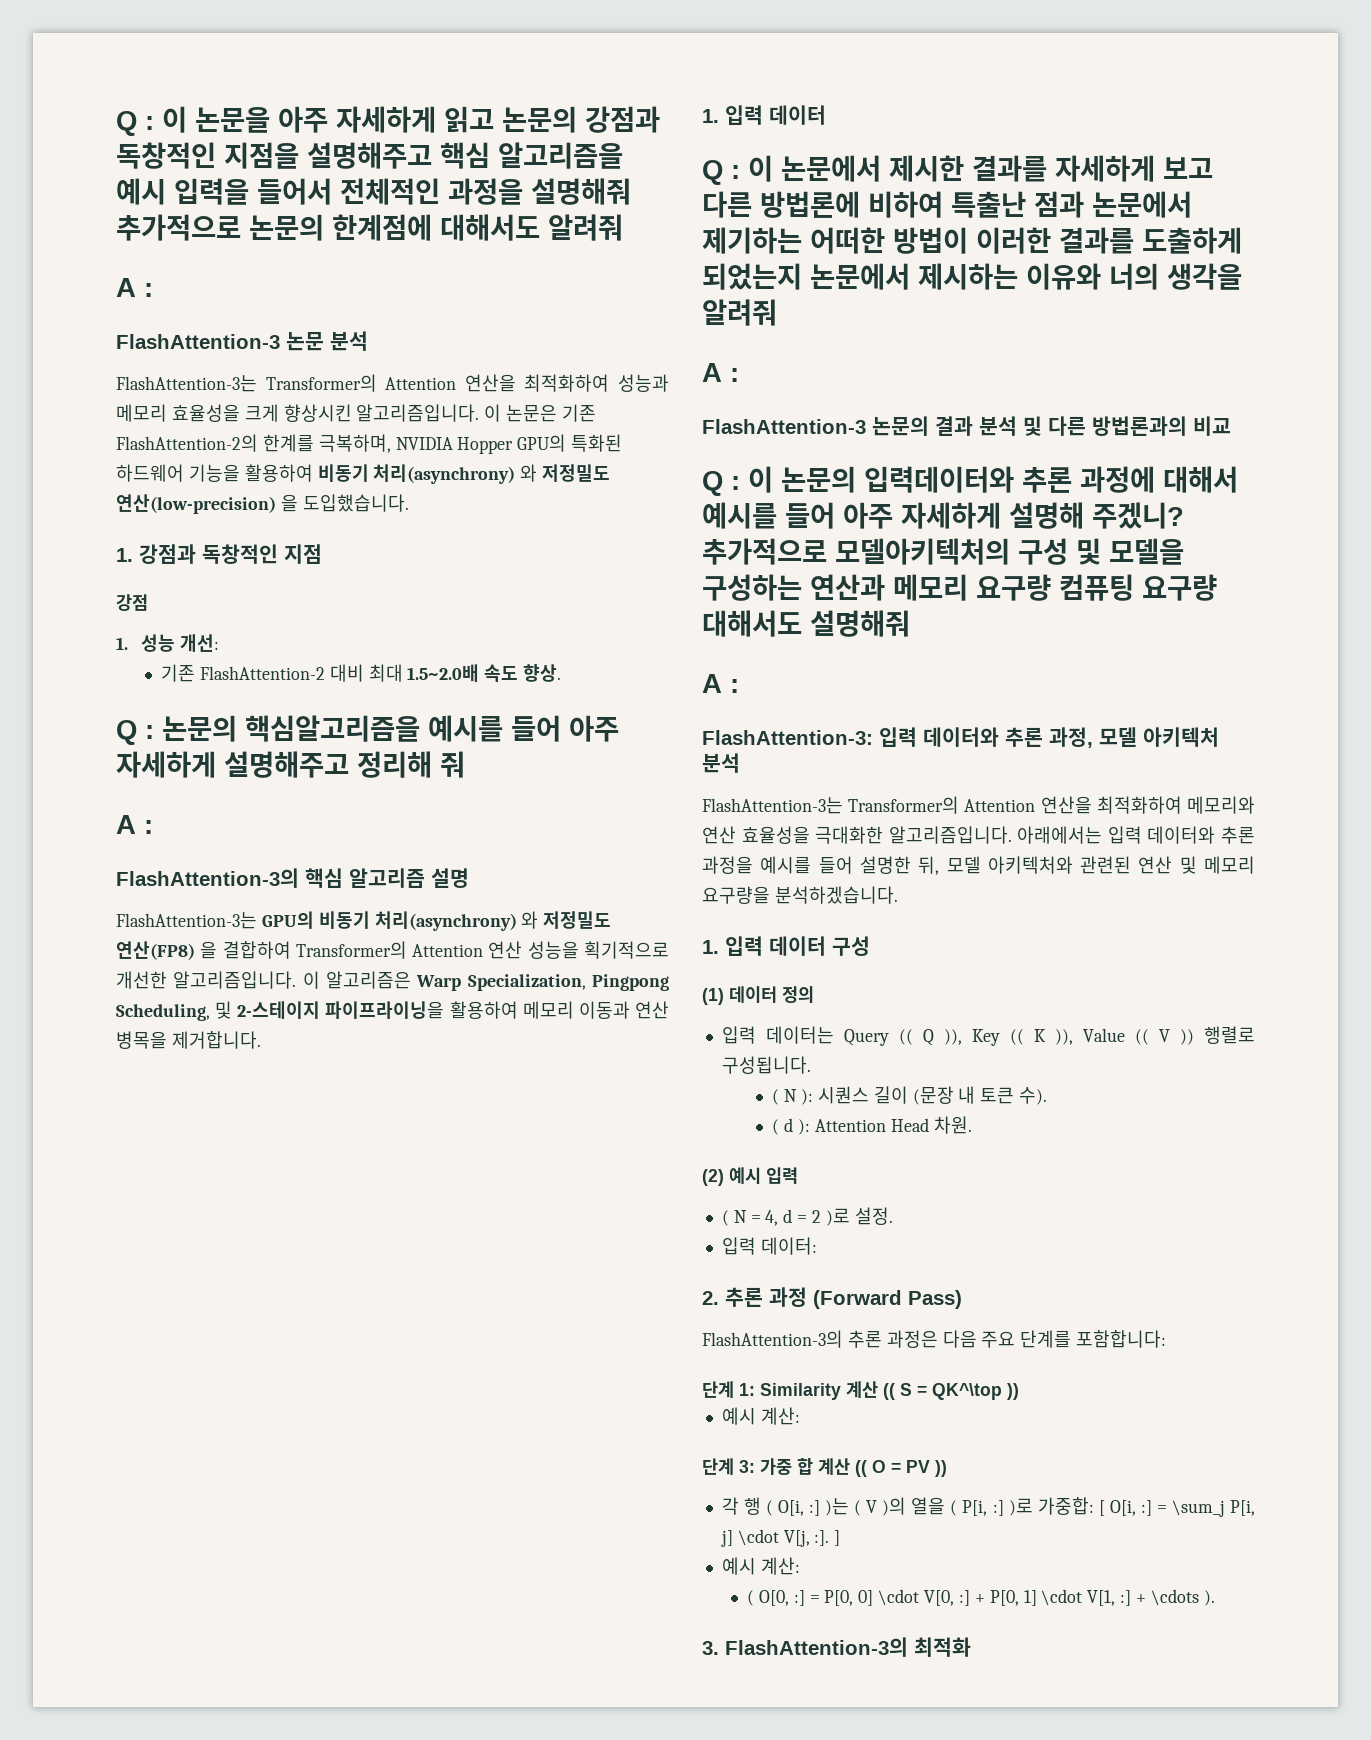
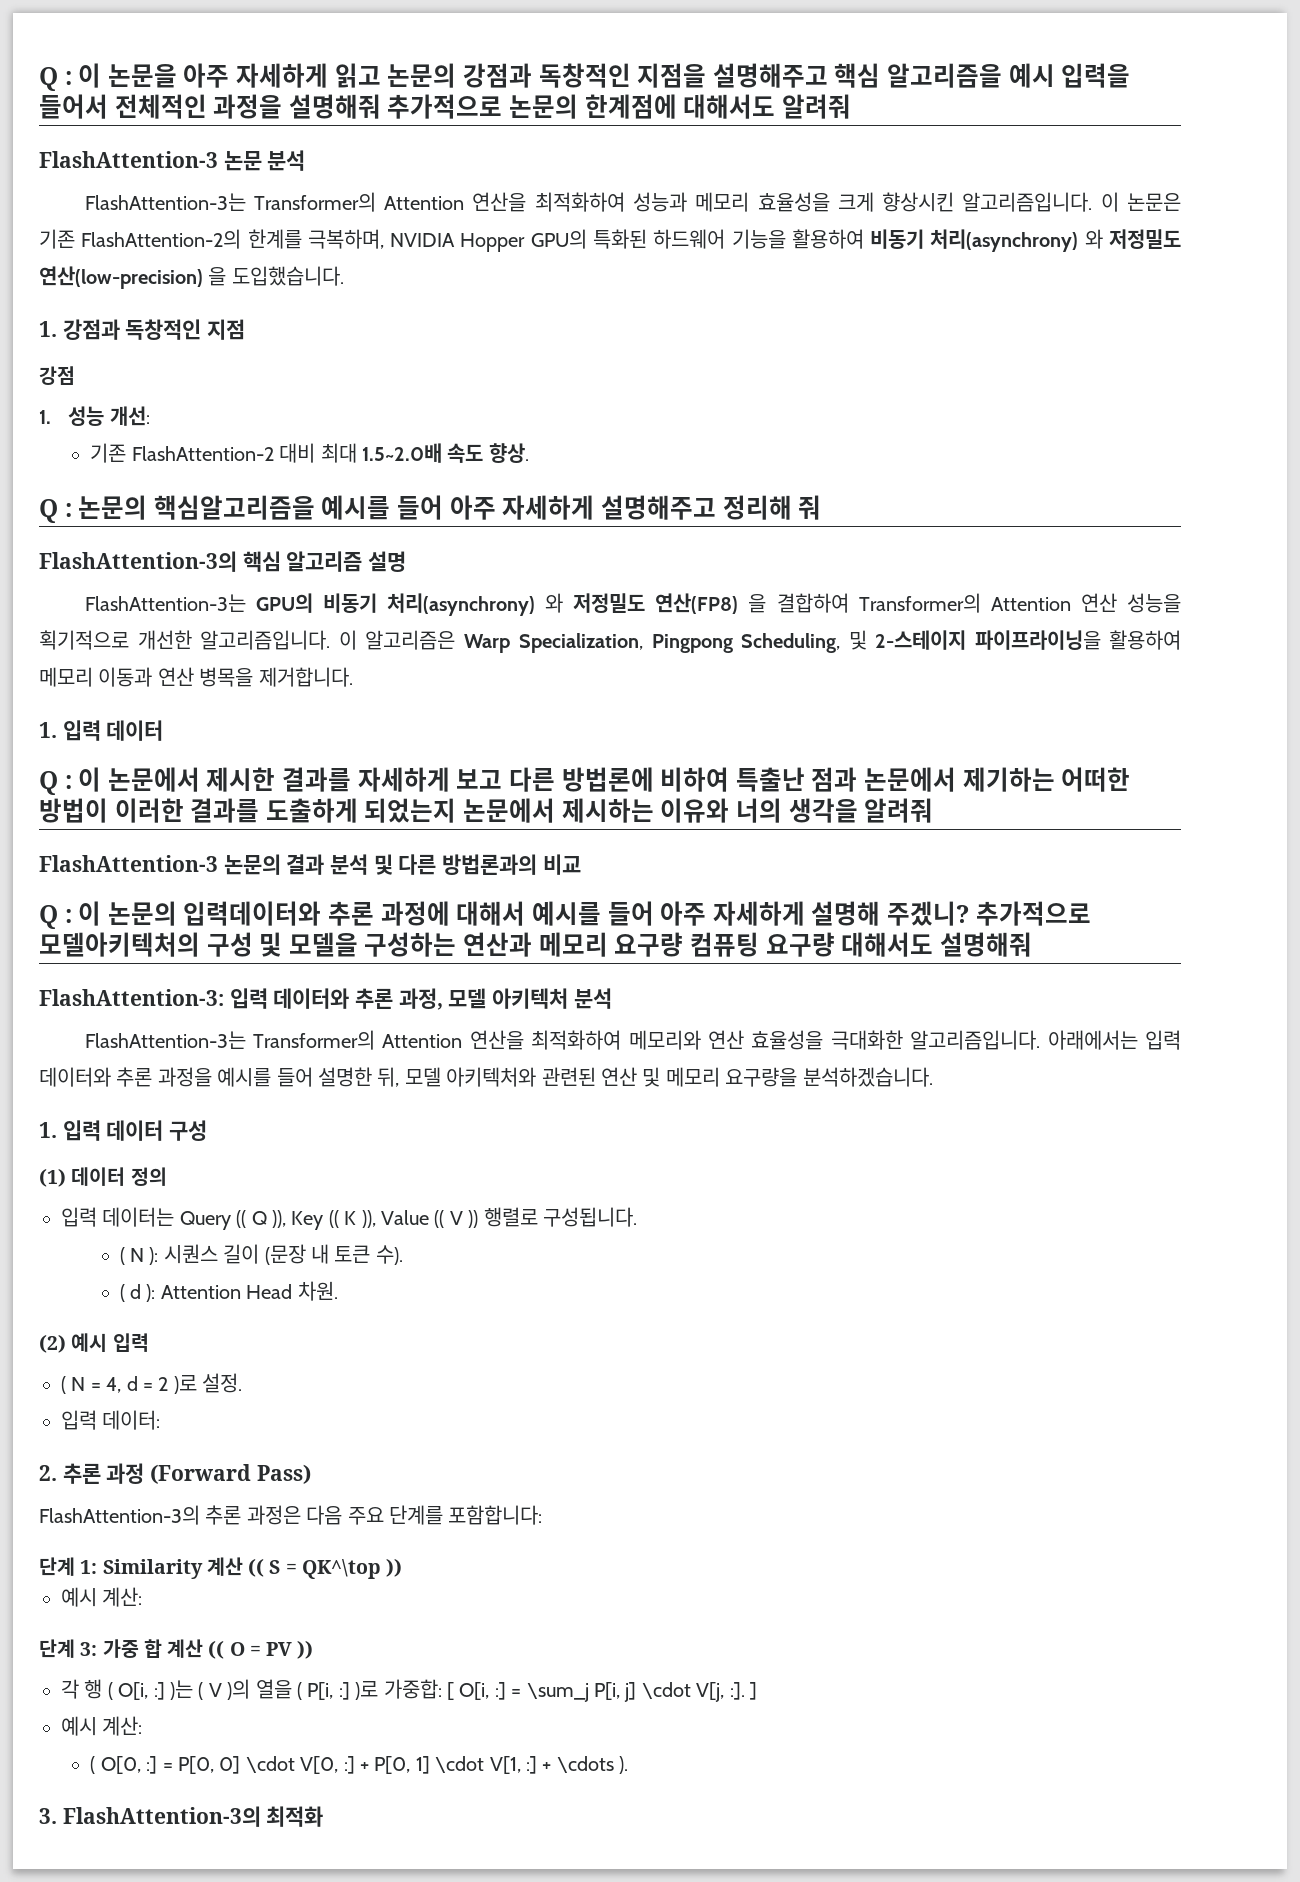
[116,278,153,297] // A : -> (851, 106) none
[116,815,153,834] // A : -> (822, 507) none
[702,363,739,382] // A : -> (934, 810) none
[702,674,739,693] // A : -> (1032, 944) none

